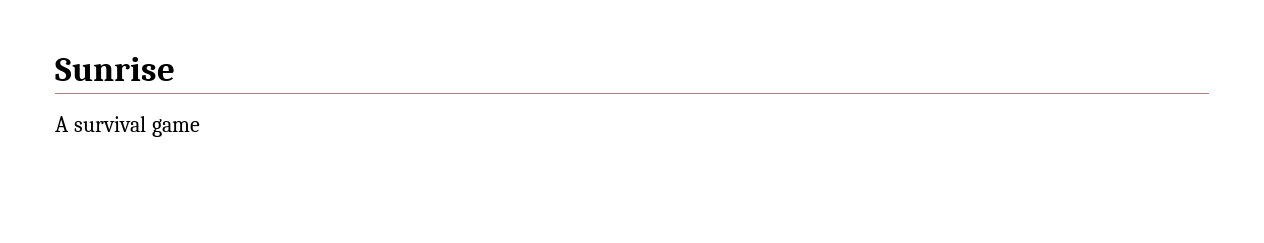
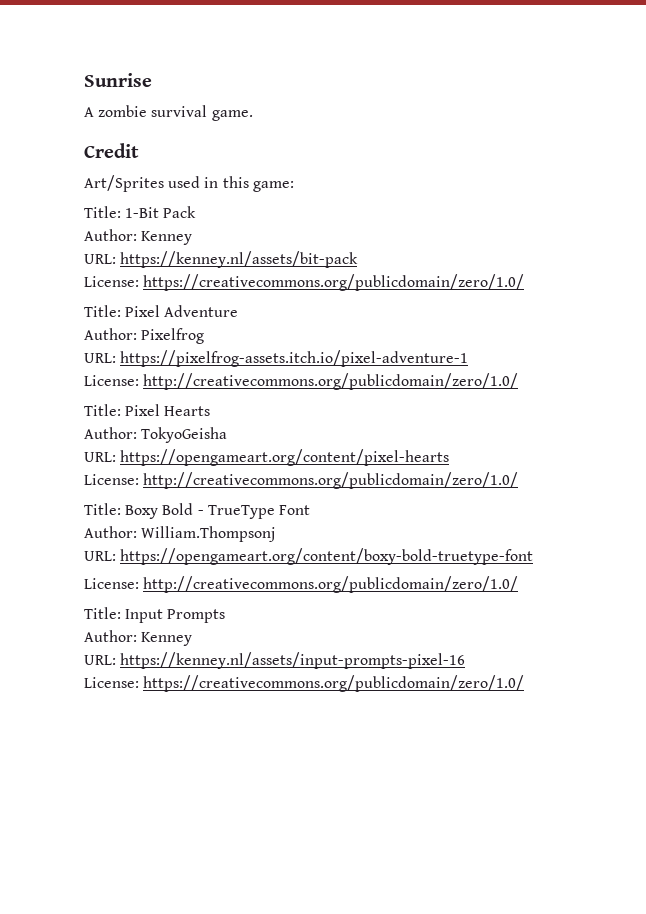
[73,116,200,137] survival game -> [98,105,253,121] [84,143,139,158] [84,175,294,192] [84,206,197,218] [84,229,193,245] [84,251,359,268] [84,274,525,291] [84,305,239,317] [84,328,205,344] [84,350,469,367] [84,373,519,390] [84,404,211,416] [84,427,228,443] [84,449,450,466] [84,472,519,489] [84,503,310,519] [84,526,276,542] [84,548,534,565] [84,576,519,593] [84,607,226,623] [84,630,193,646] [84,652,466,669] [84,675,525,692] zombie survival game. // Credit // Art/Sprites used in this game: // Title: 1-Bit Pack // Author: Kenney // URL: https://kenney.nl/assets/bit-pack // License: https://creativecommons.org/publicdomain/zero/1.0/ // Title: Pixel Adventure // Author: Pixelfrog // URL: https://pixelfrog-assets.itch.io/pixel-adventure-1 // License: http://creativecommons.org/publicdomain/zero/1.0/ // Title: Pixel Hearts // Author: TokyoGeisha // URL: https://opengameart.org/content/pixel-hearts // License: http://creativecommons.org/publicdomain/zero/1.0/ // Title: Boxy Bold - TrueType Font // Author: William.Thompsonj // URL: https://opengameart.org/content/boxy-bold-truetype-font // License: http://creativecommons.org/publicdomain/zero/1.0/ // Title: Input Prompts // Author: Kenney // URL: https://kenney.nl/assets/input-prompts-pixel-16 // License: https://creativecommons.org/publicdomain/zero/1.0/

